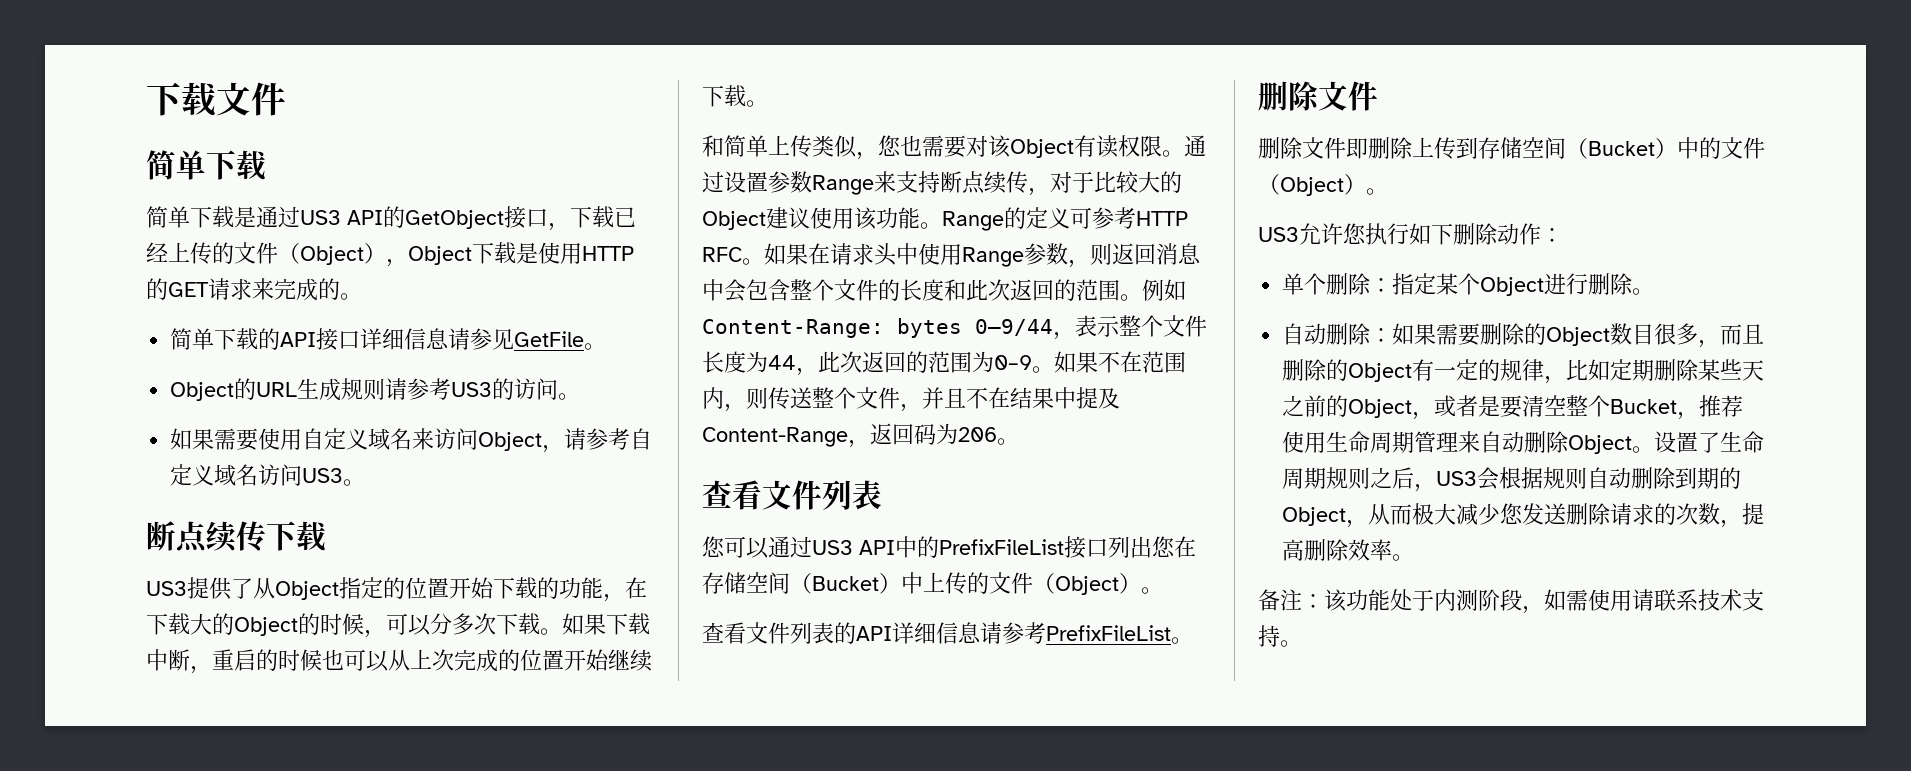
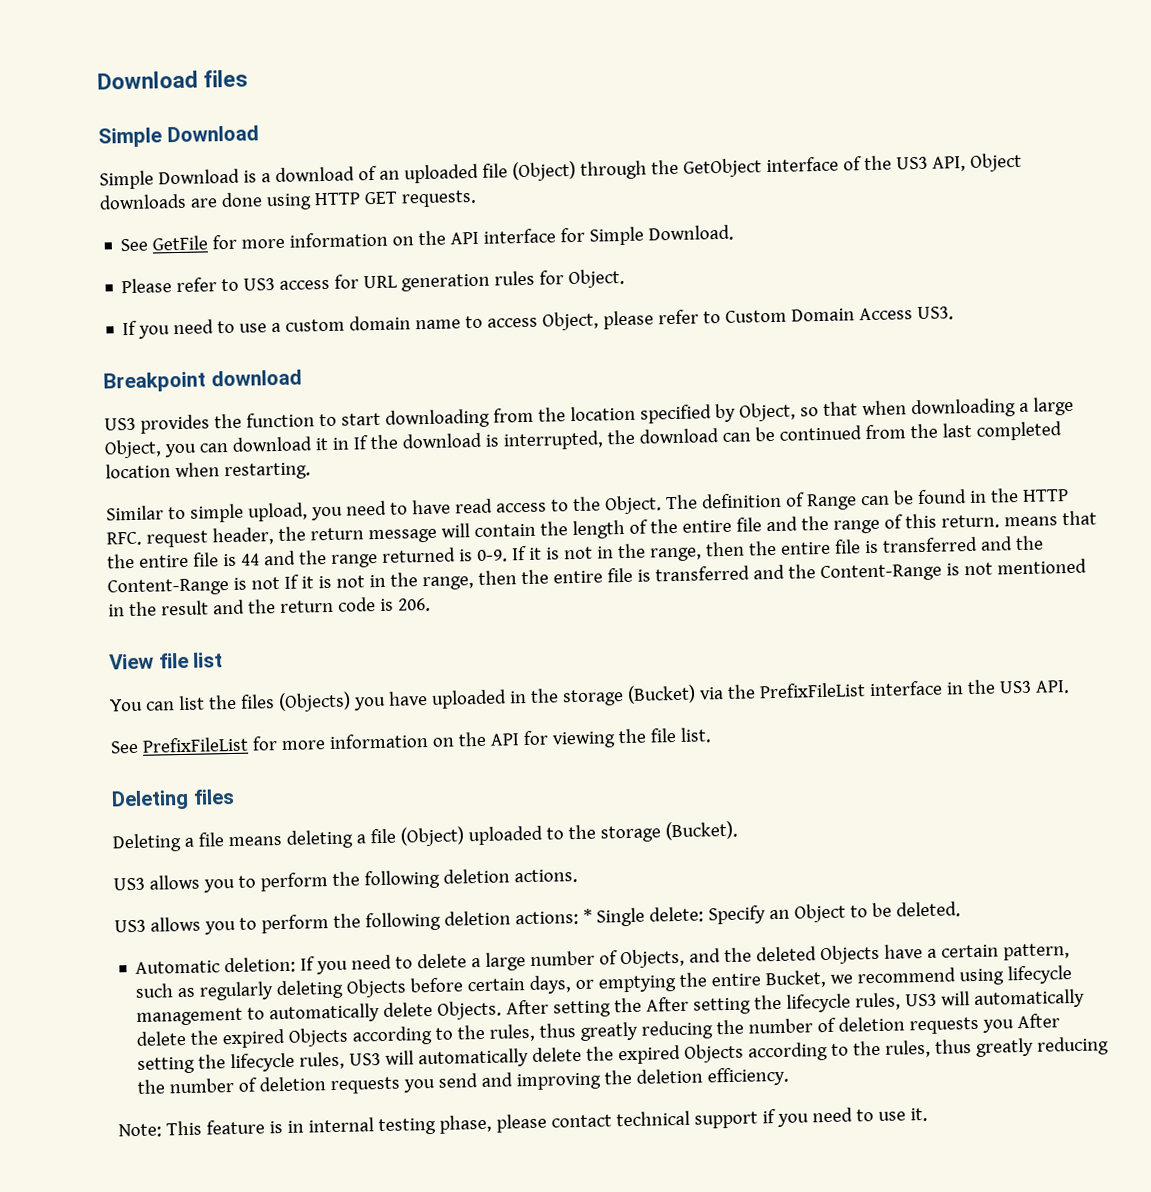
[146,82,286,117] [146,150,266,181] [146,206,636,231] [146,242,634,267] [146,278,362,301] [170,328,607,350] [170,378,581,401] [170,428,653,453] [170,464,366,486] [146,521,326,553] [146,577,647,602] [146,613,650,638] [146,649,652,674] [702,85,768,107] [702,135,1206,160] [702,171,1182,196] [702,207,1188,231] [702,243,1201,268] [702,279,1186,302] [702,315,1207,340] [702,351,1186,376] [702,387,1120,412] [702,423,1019,448] [702,480,882,510] [702,536,1196,559] [702,572,1163,595] [702,622,1193,644] [1258,81,1378,111] [1258,137,1765,159] [1258,174,1388,196] [1258,223,1563,245] [1282,273,1655,296] [1282,323,1765,348] [1282,359,1765,384] [1282,395,1744,420] [1282,431,1765,454] [1282,467,1742,492] [1282,503,1765,528] [1282,539,1415,561] [1258,589,1764,614] [1258,625,1302,647] 下载文件 // 简单下载 // 简单下载是通过US3 API的GetObject接口，下载已经上传的文件（Object），Object下载是使用HTTP的GET请求来完成的。 // 简单下载的API接口详细信息请参见GetFile。 // Object的URL生成规则请参考US3的访问。 // 如果需要使用自定义域名来访问Object，请参考自定义域名访问US3。 // 断点续传下载 // US3提供了从Object指定的位置开始下载的功能，在下载大的Object的时候，可以分多次下载。如果下载中断，重启的时候也可以从上次完成的位置开始继续下载。 // 和简单上传类似，您也需要对该Object有读权限。通过设置参数Range来支持断点续传，对于比较大的Object建议使用该功能。Range的定义可参考HTTP RFC。如果在请求头中使用Range参数，则返回消息中会包含整个文件的长度和此次返回的范围。例如Content-Range: bytes 0–9/44，表示整个文件长度为44，此次返回的范围为0–9。如果不在范围内，则传送整个文件，并且不在结果中提及Content-Range，返回码为206。 // 查看文件列表 // 您可以通过US3 API中的PrefixFileList接口列出您在存储空间（Bucket）中上传的文件（Object）。 // 查看文件列表的API详细信息请参考PrefixFileList。 // 删除文件 // 删除文件即删除上传到存储空间（Bucket）中的文件（Object）。 // US3允许您执行如下删除动作： // 单个删除：指定某个Object进行删除。 // 自动删除：如果需要删除的Object数目很多，而且删除的Object有一定的规律，比如定期删除某些天之前的Object，或者是要清空整个Bucket，推荐使用生命周期管理来自动删除Object。设置了生命周期规则之后，US3会根据规则自动删除到期的Object，从而极大减少您发送删除请求的次数，提高删除效率。 // 备注：该功能处于内测阶段，如需使用请联系技术支持。 -> [97,69,249,90] [98,125,259,148] [99,152,1022,190] [99,189,477,211] [120,224,735,252] [121,268,626,294] [122,306,955,339] [103,369,302,393] [104,396,1074,434] [104,421,1062,459] [105,462,311,481] [106,488,1069,523] [106,510,1097,548] [107,535,1044,569] [107,558,1087,597] [108,597,431,617] [109,652,224,670] [109,679,1070,713] [110,727,711,754] [111,788,235,811] [112,820,738,853] [113,868,578,893] [114,901,961,935] [135,943,1071,975] [135,965,1073,1001] [136,988,1086,1026] [136,1013,1061,1049] [137,1036,1110,1074] [137,1066,790,1095] [118,1107,928,1138] Download files // Simple Download // Simple Download is a download of an uploaded file (Object) through the GetObject interface of the US3 API, Object downloads are done using HTTP GET requests. // See GetFile for more information on the API interface for Simple Download. // Please refer to US3 access for URL generation rules for Object. // If you need to use a custom domain name to access Object, please refer to Custom Domain Access US3. // Breakpoint download // US3 provides the function to start downloading from the location specified by Object, so that when downloading a large Object, you can download it in If the download is interrupted, the download can be continued from the last completed location when restarting. // Similar to simple upload, you need to have read access to the Object. The definition of Range can be found in the HTTP RFC. request header, the return message will contain the length of the entire file and the range of this return. means that the entire file is 44 and the range returned is 0-9. If it is not in the range, then the entire file is transferred and the Content-Range is not If it is not in the range, then the entire file is transferred and the Content-Range is not mentioned in the result and the return code is 206. // View file list // You can list the files (Objects) you have uploaded in the storage (Bucket) via the PrefixFileList interface in the US3 API. // See PrefixFileList for more information on the API for viewing the file list. // Deleting files // Deleting a file means deleting a file (Object) uploaded to the storage (Bucket). // US3 allows you to perform the following deletion actions. // US3 allows you to perform the following deletion actions: * Single delete: Specify an Object to be deleted. // Automatic deletion: If you need to delete a large number of Objects, and the deleted Objects have a certain pattern, such as regularly deleting Objects before certain days, or emptying the entire Bucket, we recommend using lifecycle management to automatically delete Objects. After setting the After setting the lifecycle rules, US3 will automatically delete the expired Objects according to the rules, thus greatly reducing the number of deletion requests you After setting the lifecycle rules, US3 will automatically delete the expired Objects according to the rules, thus greatly reducing the number of deletion requests you send and improving the deletion efficiency. // Note: This feature is in internal testing phase, please contact technical support if you need to use it.

